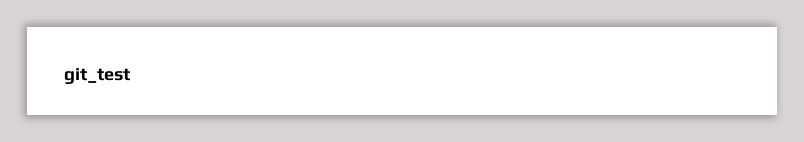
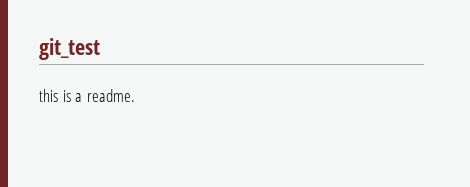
(130, 76) none -> [39,89,135,102] // this is a readme.

